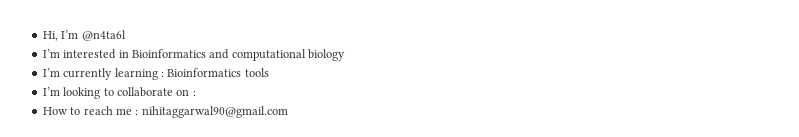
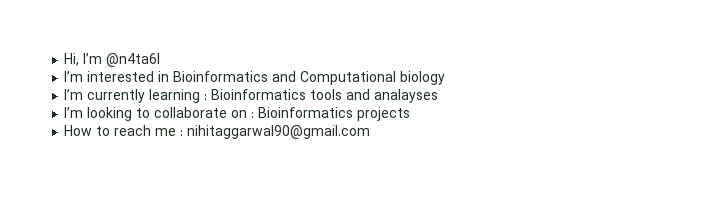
[231,49,306,61] computational -> [300,71,397,85] Computational
(269, 72) none -> [346,89,439,103] and analayses
(196, 93) none -> [258,107,411,121] Bioinformatics projects

